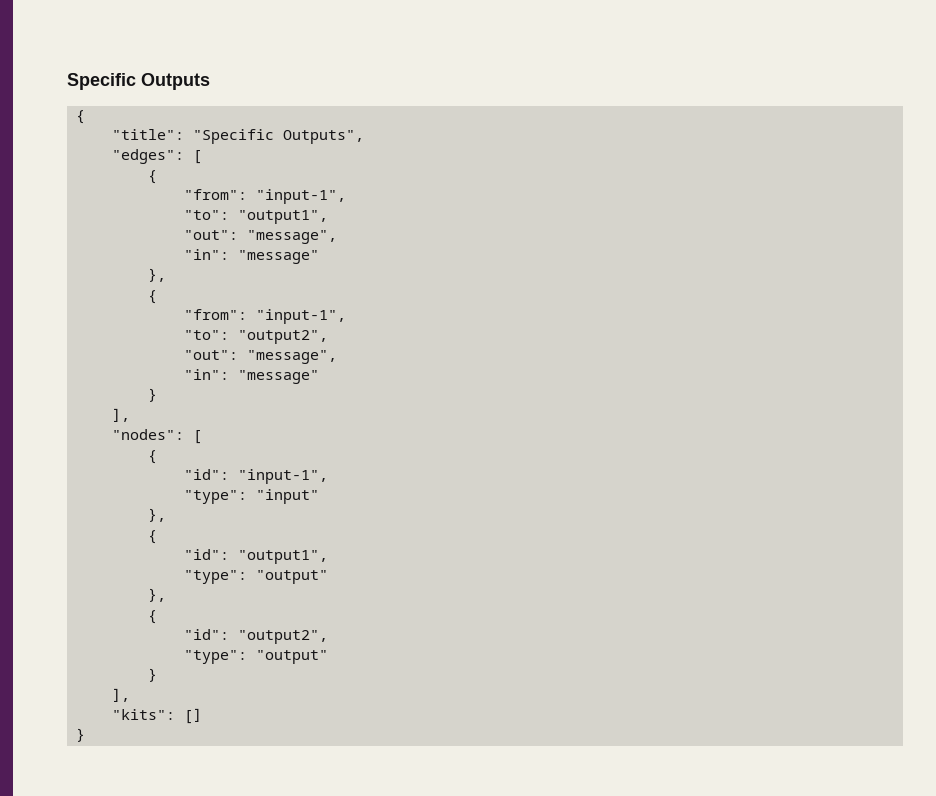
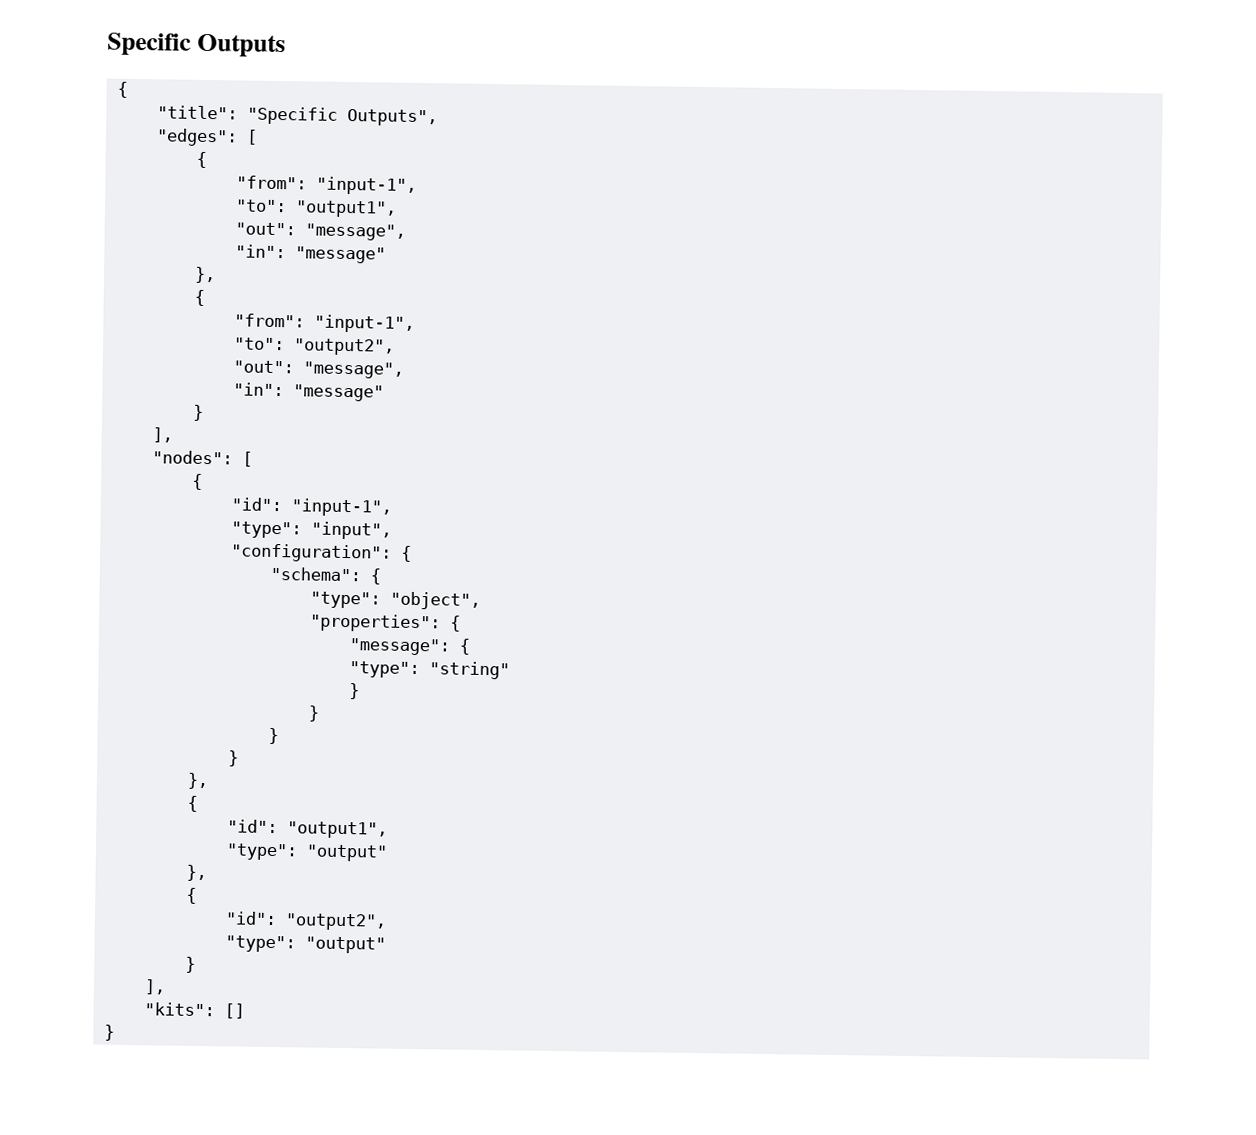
[256,489,319,504] "input" -> [310,521,392,540] [230,543,412,563] [269,566,381,585] [309,591,481,610] [309,613,461,633] [348,638,470,656] [348,661,510,680] [348,683,360,700] [307,705,320,722] [267,727,279,745] [227,750,239,767] "input", // "configuration": { // "schema": { // "type": "object", // "properties": { // "message": { // "type": "string" // } // } // } // }

